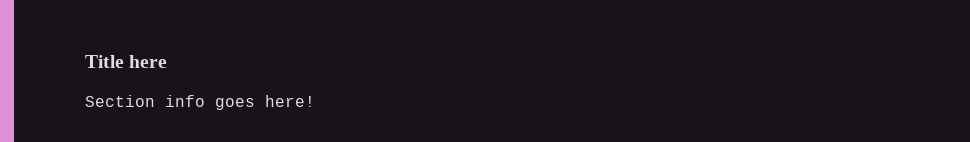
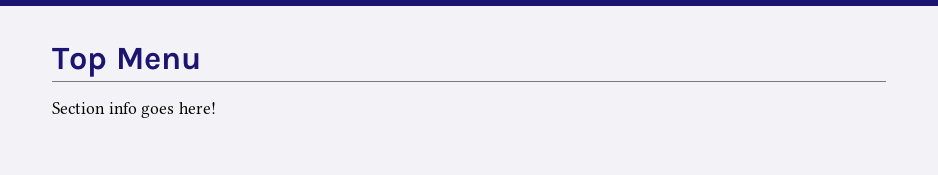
[85,55,168,68] Title here -> [52,47,201,77] Top Menu

